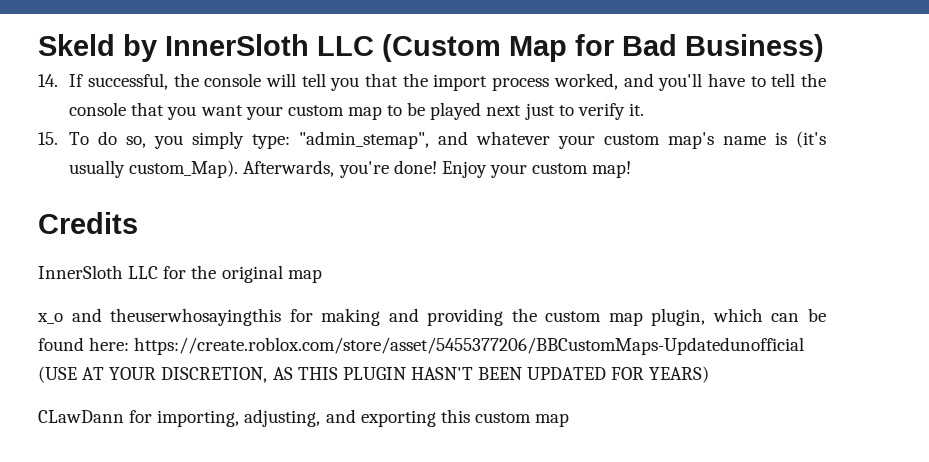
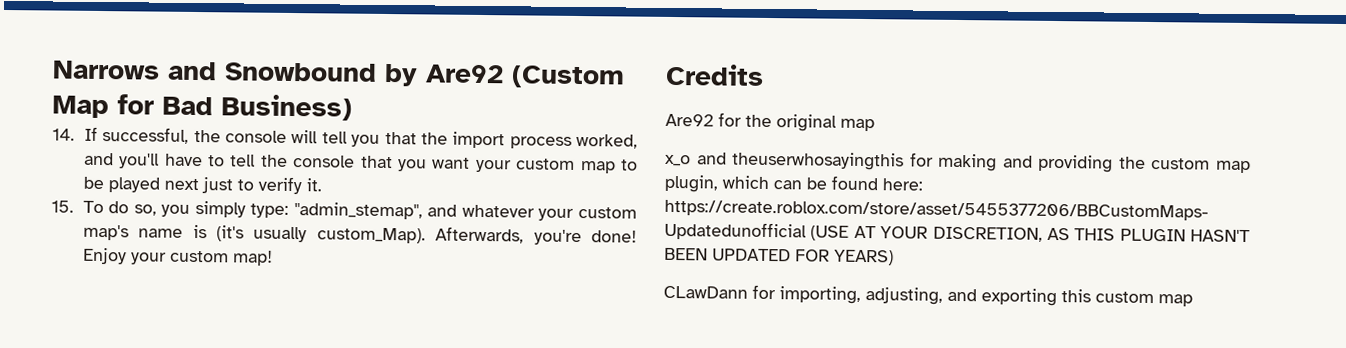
[38,34,374,62] Skeld by InnerSloth LLC -> [52,60,504,87] Narrows and Snowbound by Are92
[38,265,159,279] InnerSloth LLC -> [665,113,714,127] Are92

